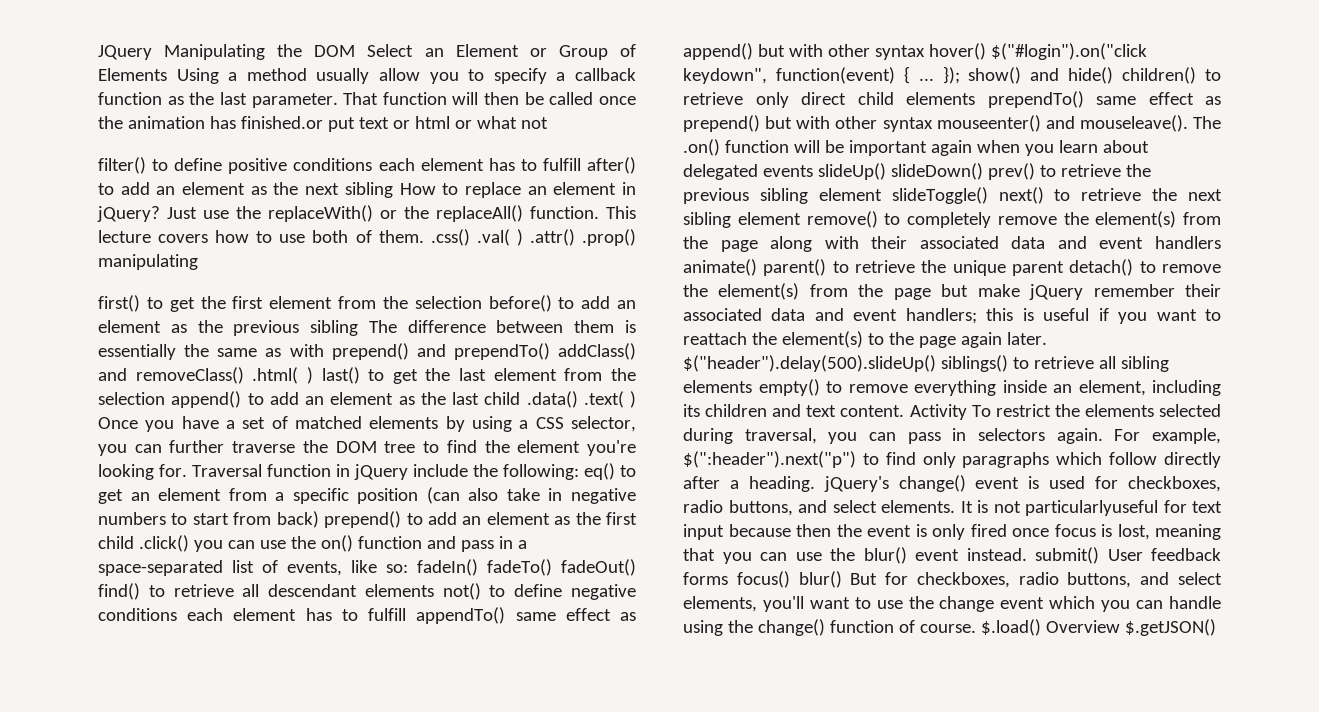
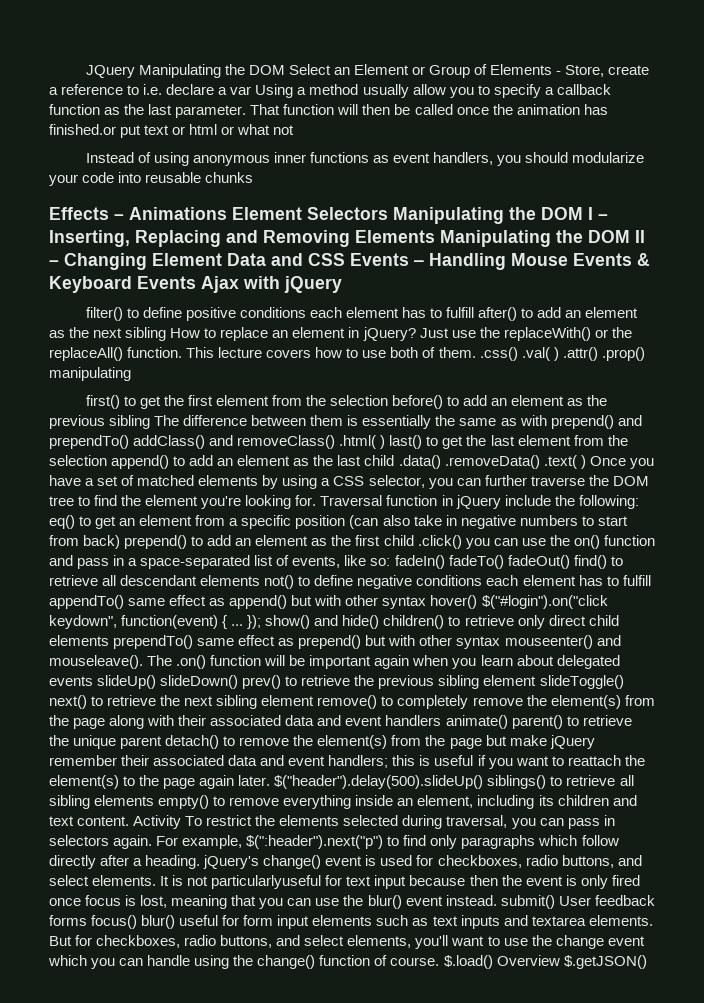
(167, 74) none -> [556,65,650,77] [49,84,252,95] - Store, create a reference to i.e. declare a var
(548, 123) none -> [85,152,645,166] [49,172,254,186] [49,207,608,224] [49,230,645,247] [49,253,650,270] [49,276,342,293] // Instead of using anonymous inner functions as event handlers, you should modularize your code into reusable chunks // Effects – Animations Element Selectors Manipulating the DOM I – Inserting, Replacing and Removing Elements Manipulating the DOM II – Changing Element Data and CSS Events ‒ Handling Mouse Events & Keyboard Events Ajax with jQuery
(578, 399) none -> [444,455,540,469] .removeData()
(842, 579) none -> [179,915,653,929] useful for form input elements such as text inputs and textarea elements.

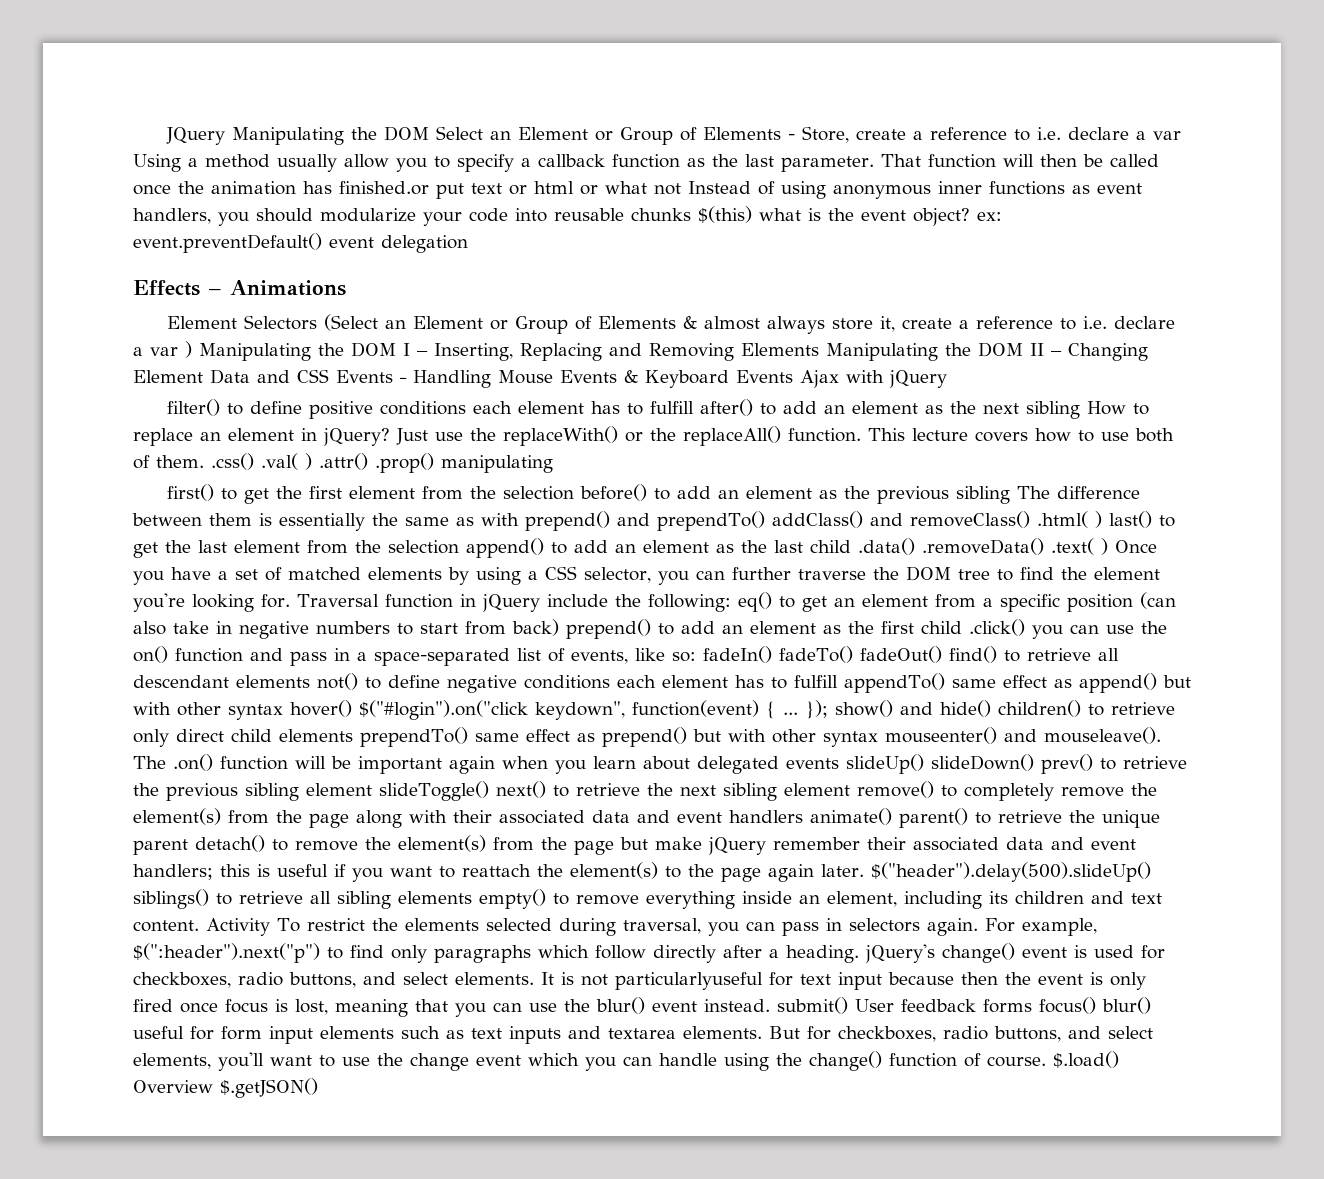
(295, 130) // -> (681, 189) none
(254, 177) none -> [698,206,1002,226] [133,233,468,253] $(this) what is the event object? ex: event.preventDefault() event delegation
(227, 213) none -> (346, 288) //
(388, 213) none -> [324,314,1176,334] [133,341,192,358] (Select an Element or Group of Elements & almost always store it, create a reference to i.e. declare a var )

